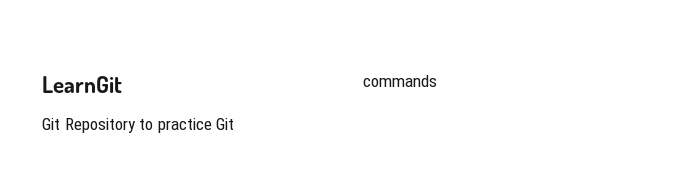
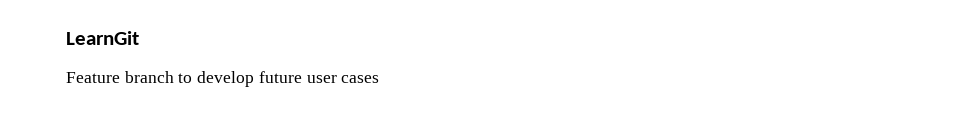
[42,118,235,133] [363,75,437,87] Git Repository to practice Git commands -> [66,71,380,87] Feature branch to develop future user cases

